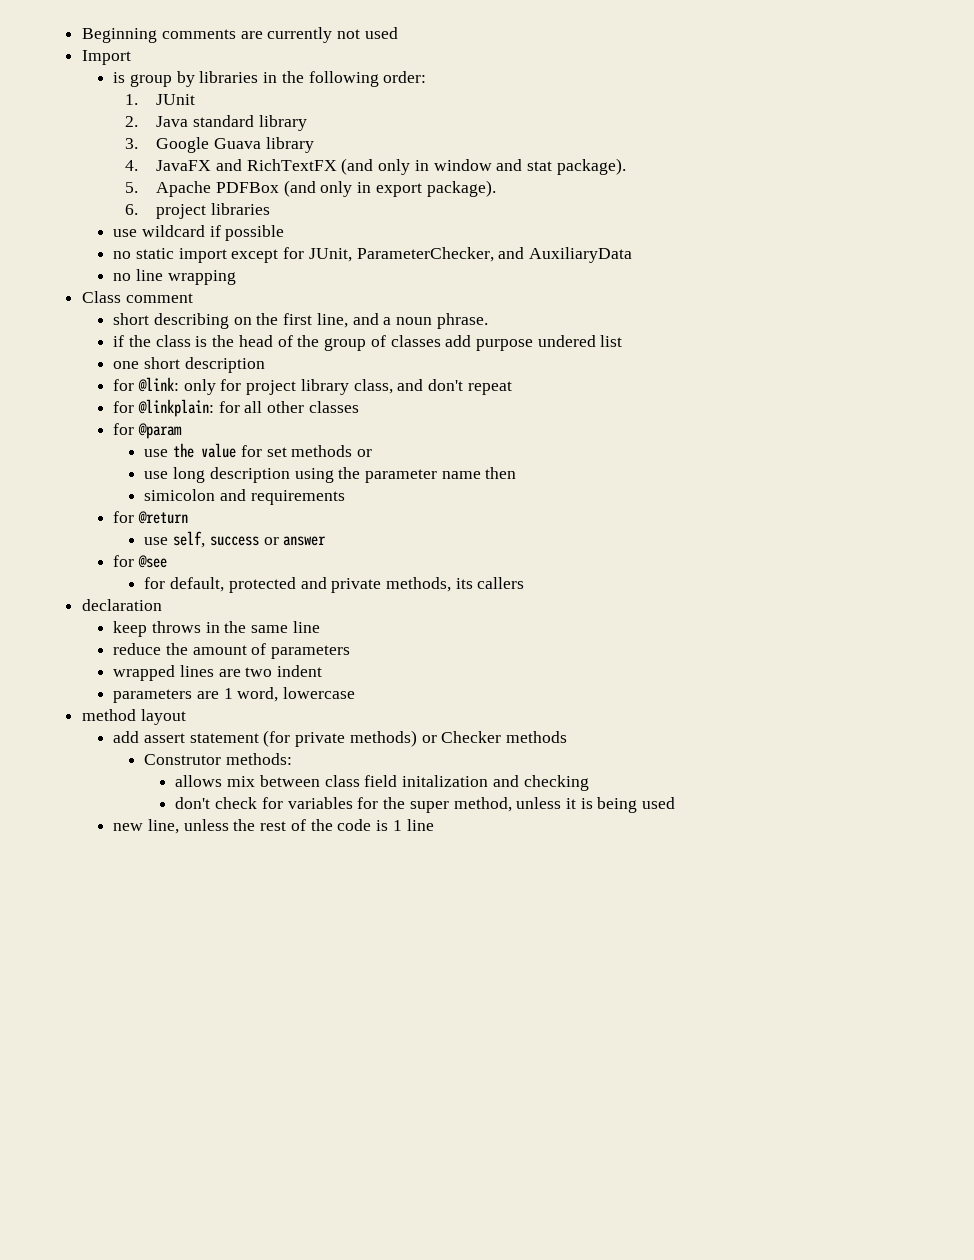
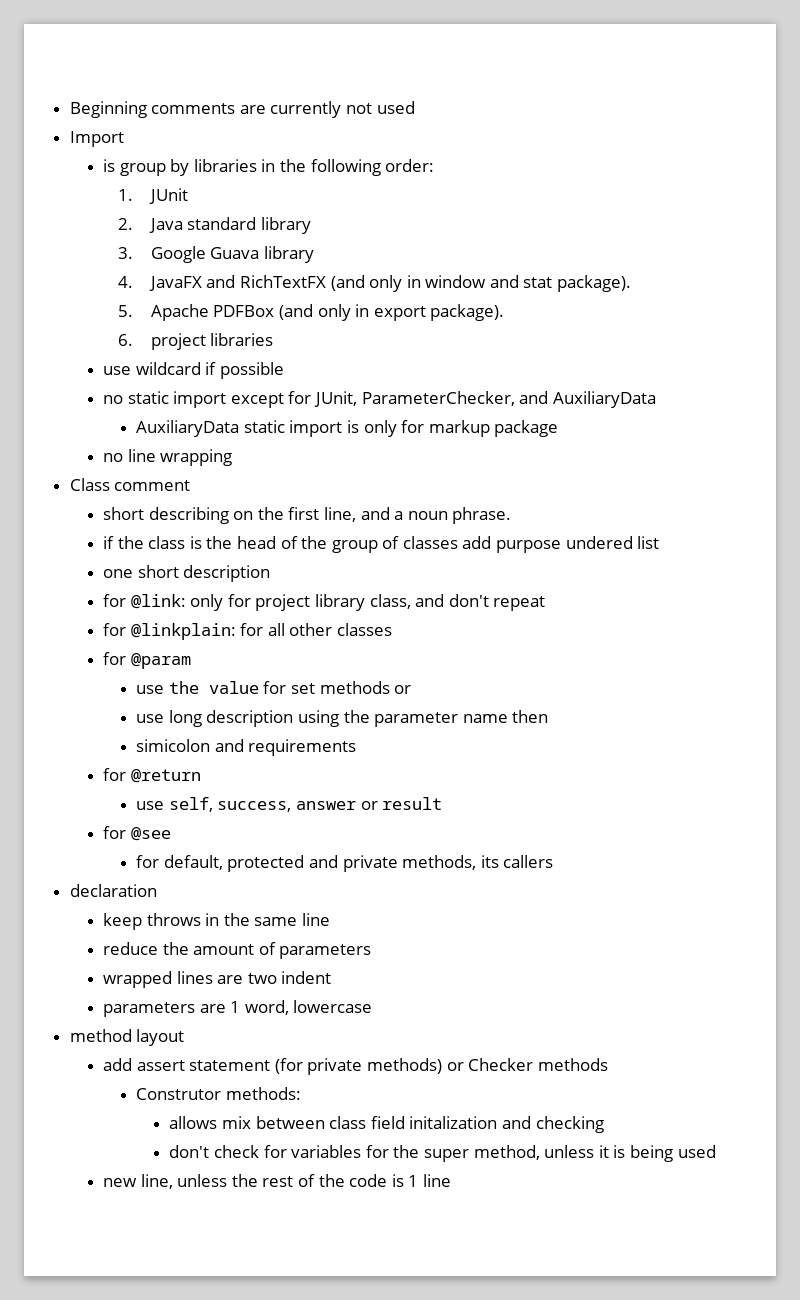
(633, 255) none -> [136,420,559,437] // AuxiliaryData static import is only for markup package
[209,536,327,546] success or answer -> [217,797,443,812] success, answer or result

